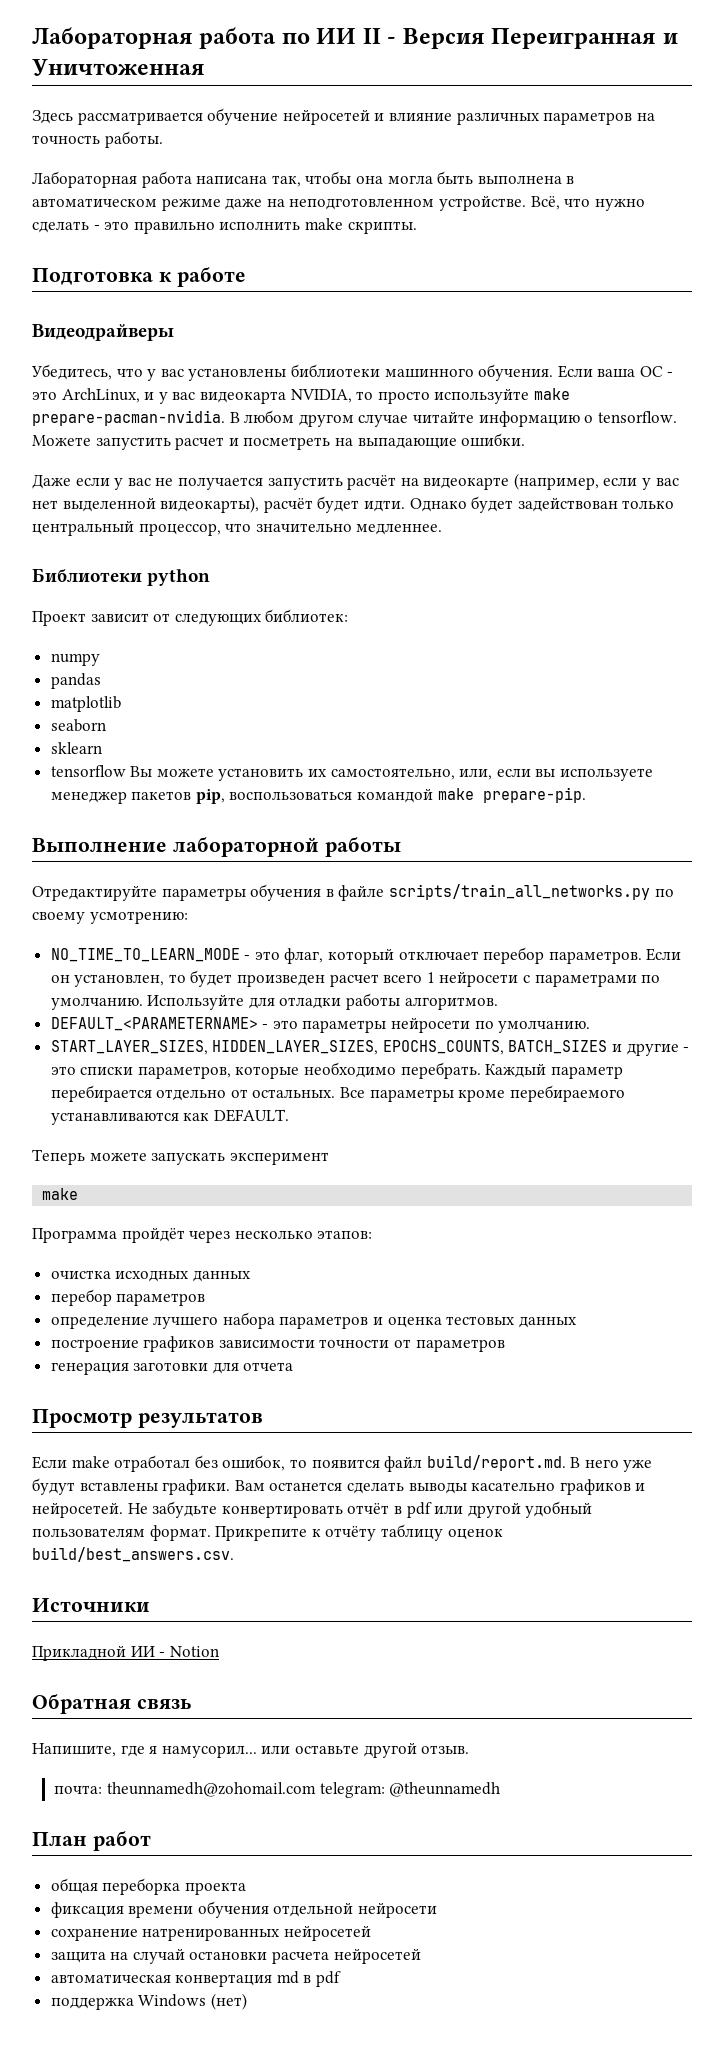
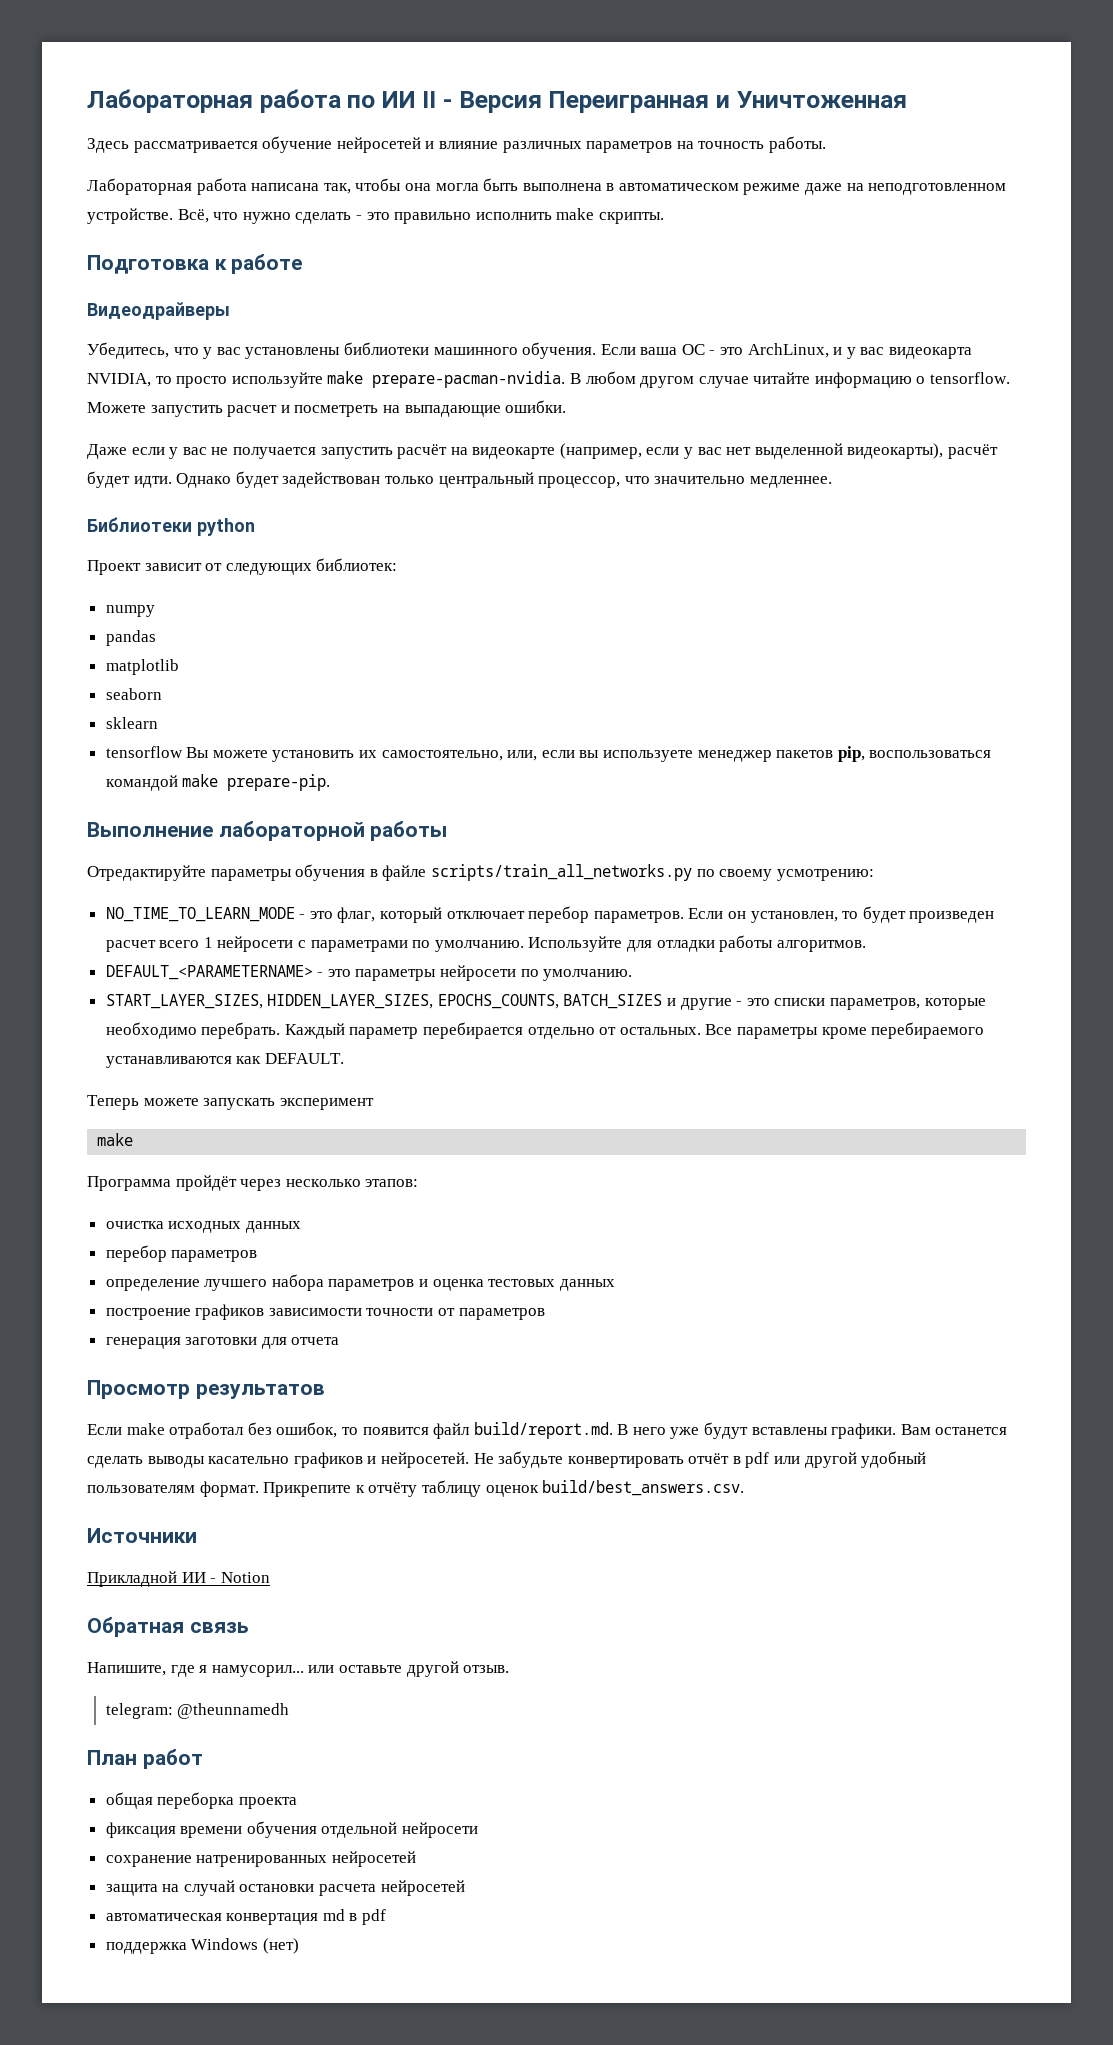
[54,1782,316,1797] почта: theunnamedh@zohomail.com -> (510, 1669) none

